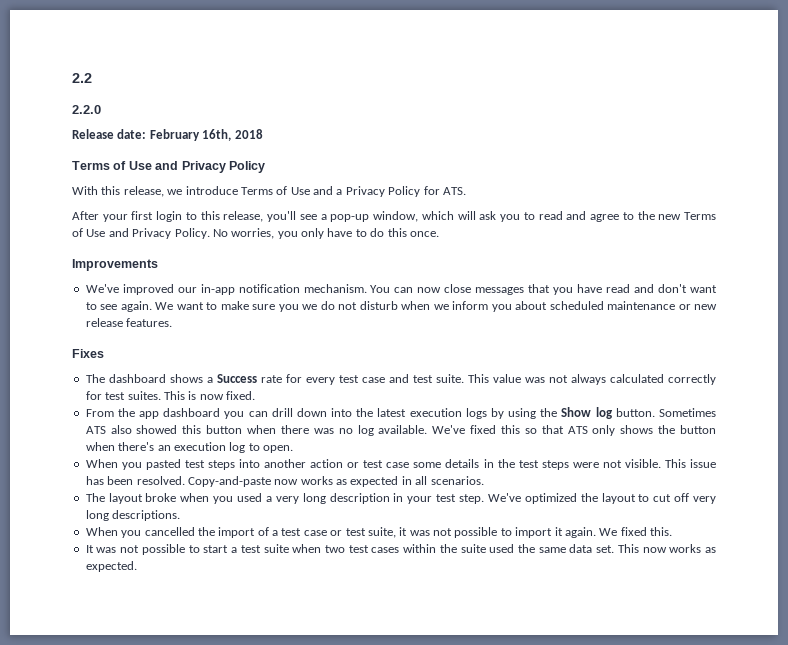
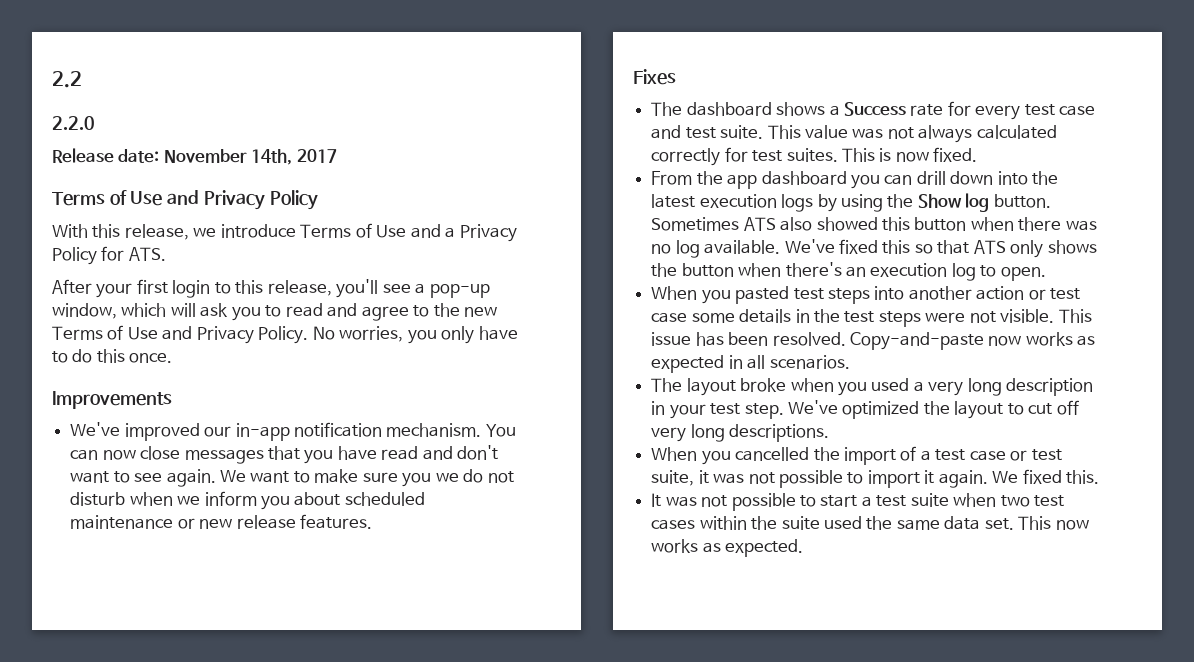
[149,129,263,141] February 16th, 2018 -> [163,149,337,165] November 14th, 2017

